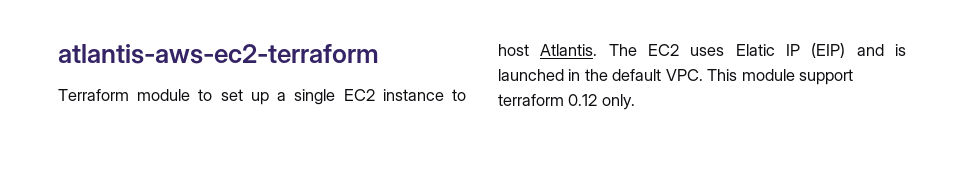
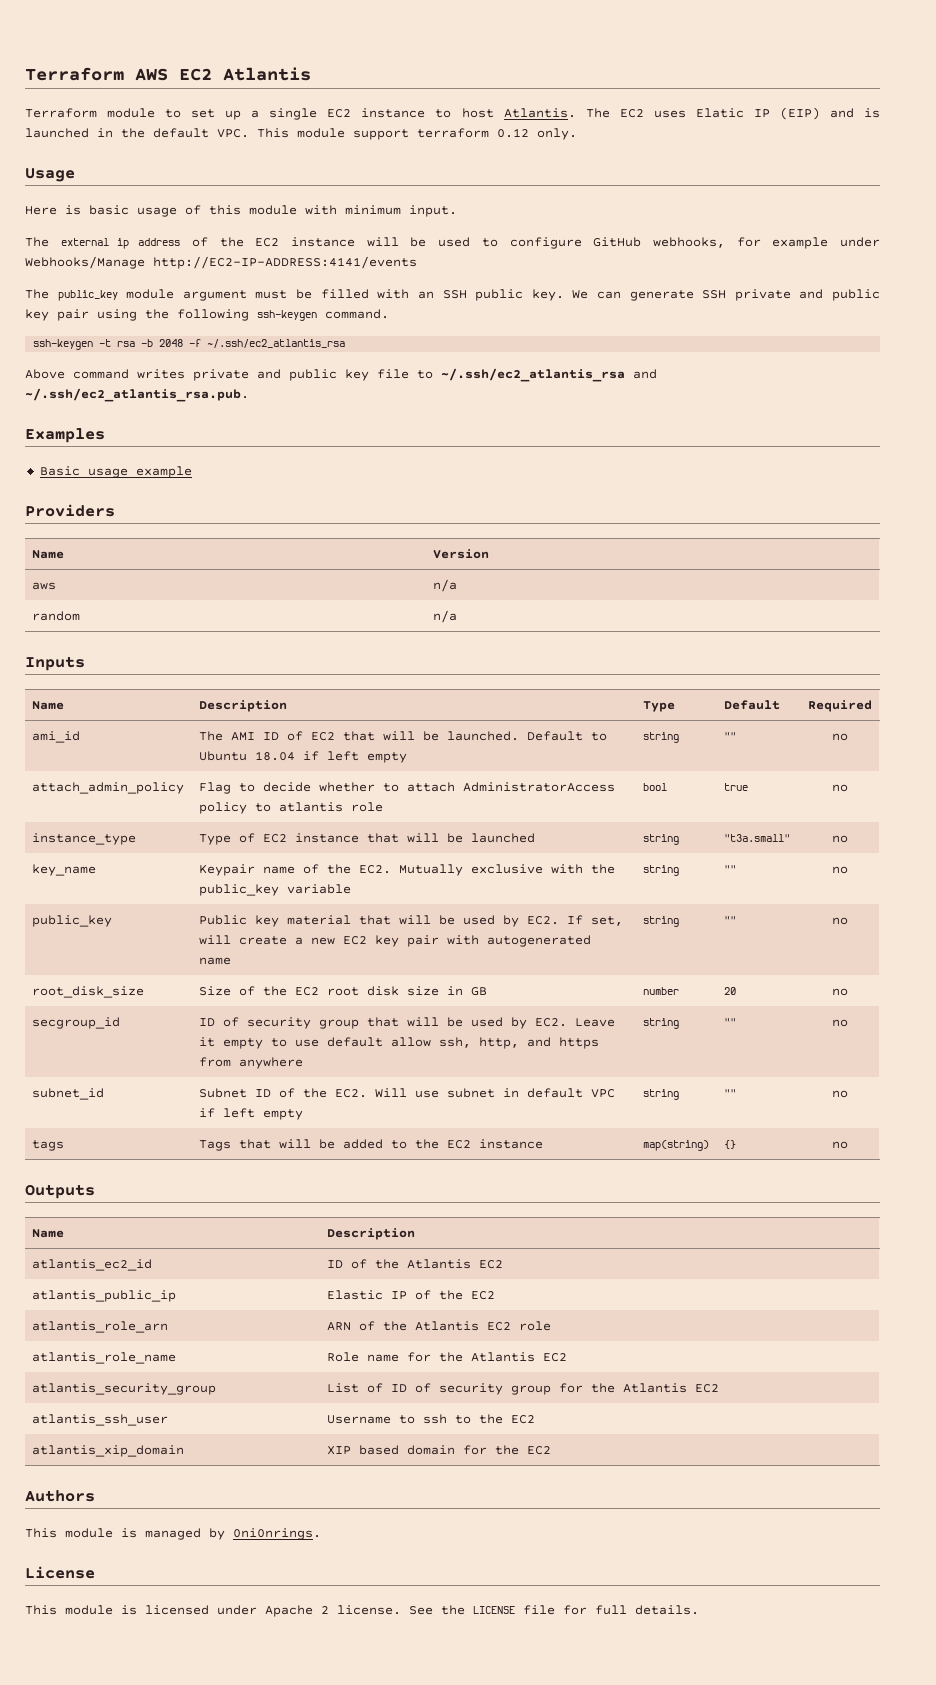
[58,44,379,64] atlantis-aws-ec2-terraform -> [25,67,311,81] Terraform AWS EC2 Atlantis
(635, 102) none -> [25,168,75,182] [25,205,457,217] [25,237,881,249] [25,256,417,269] [25,289,880,301] [25,309,389,321] [33,339,346,350] [25,368,657,382] [25,388,249,402] [25,428,105,443] [39,466,192,478] [25,504,115,517] [32,550,65,559] [433,549,490,559] [32,582,57,590] [433,579,458,592] [32,611,81,621] [433,610,458,623] [25,656,85,671] [32,701,65,710] [199,700,288,712] [643,701,676,712] [724,700,781,710] [807,700,872,712] [32,731,81,743] [199,731,608,741] [199,751,408,763] [643,732,680,743] [724,732,737,740] [831,733,848,741] [32,782,185,794] [199,782,616,794] [199,802,384,814] [643,783,668,791] [724,783,749,791] [831,784,848,792] [32,833,137,845] [199,833,536,845] [643,834,680,845] [724,834,791,842] [831,835,848,843] [32,864,97,876] [199,864,616,876] [199,884,352,896] [643,865,680,876] [724,865,737,873] [831,866,848,874] [32,915,113,927] [199,915,624,927] [199,935,592,947] [199,957,232,965] [643,916,680,927] [724,916,737,924] [831,917,848,925] [32,986,145,998] [199,986,488,996] [643,987,680,995] [724,987,737,995] [831,988,848,996] [32,1017,121,1029] [199,1017,616,1029] [199,1037,600,1049] [199,1057,304,1069] [643,1018,680,1029] [724,1018,737,1026] [831,1019,848,1027] [32,1088,105,1100] [199,1088,616,1098] [199,1108,304,1120] [643,1089,680,1100] [724,1089,737,1097] [831,1090,848,1098] [32,1140,65,1151] [199,1139,544,1151] [643,1140,710,1151] [724,1140,737,1149] [831,1141,848,1149] [25,1184,95,1199] [32,1229,65,1238] [327,1228,416,1240] [32,1259,153,1271] [327,1259,504,1269] [32,1290,177,1302] [327,1290,496,1300] [32,1321,169,1333] [327,1321,552,1331] [32,1352,177,1364] [327,1352,568,1362] [32,1383,217,1395] [327,1383,720,1395] [32,1414,169,1426] [327,1414,536,1424] [32,1445,185,1457] [327,1445,552,1455] [25,1490,95,1502] [25,1528,321,1540] [25,1566,95,1579] [25,1605,699,1617] // Usage // Here is basic usage of this module with minimum input. // The external ip address of the EC2 instance will be used to configure GitHub webhooks, for example under Webhooks/Manage http://EC2-IP-ADDRESS:4141/events // The public_key module argument must be filled with an SSH public key. We can generate SSH private and public key pair using the following ssh-keygen command. // ssh-keygen -t rsa -b 2048 -f ~/.ssh/ec2_atlantis_rsa // Above command writes private and public key file to ~/.ssh/ec2_atlantis_rsa and ~/.ssh/ec2_atlantis_rsa.pub. // Examples // Basic usage example // Providers // Name | Version // aws | n/a // random | n/a // Inputs // Name | Description | Type | Default | Required // ami_id | The AMI ID of EC2 that will be launched. Default to Ubuntu 18.04 if left empty | string | "" | no // attach_admin_policy | Flag to decide whether to attach AdministratorAccess policy to atlantis role | bool | true | no // instance_type | Type of EC2 instance that will be launched | string | "t3a.small" | no // key_name | Keypair name of the EC2. Mutually exclusive with the public_key variable | string | "" | no // public_key | Public key material that will be used by EC2. If set, will create a new EC2 key pair with autogenerated name | string | "" | no // root_disk_size | Size of the EC2 root disk size in GB | number | 20 | no // secgroup_id | ID of security group that will be used by EC2. Leave it empty to use default allow ssh, http, and https from anywhere | string | "" | no // subnet_id | Subnet ID of the EC2. Will use subnet in default VPC if left empty | string | "" | no // tags | Tags that will be added to the EC2 instance | map(string) | {} | no // Outputs // Name | Description // atlantis_ec2_id | ID of the Atlantis EC2 // atlantis_public_ip | Elastic IP of the EC2 // atlantis_role_arn | ARN of the Atlantis EC2 role // atlantis_role_name | Role name for the Atlantis EC2 // atlantis_security_group | List of ID of security group for the Atlantis EC2 // atlantis_ssh_user | Username to ssh to the EC2 // atlantis_xip_domain | XIP based domain for the EC2 // Authors // This module is managed by 0ni0nrings. // License // This module is licensed under Apache 2 license. See the LICENSE file for full details.

